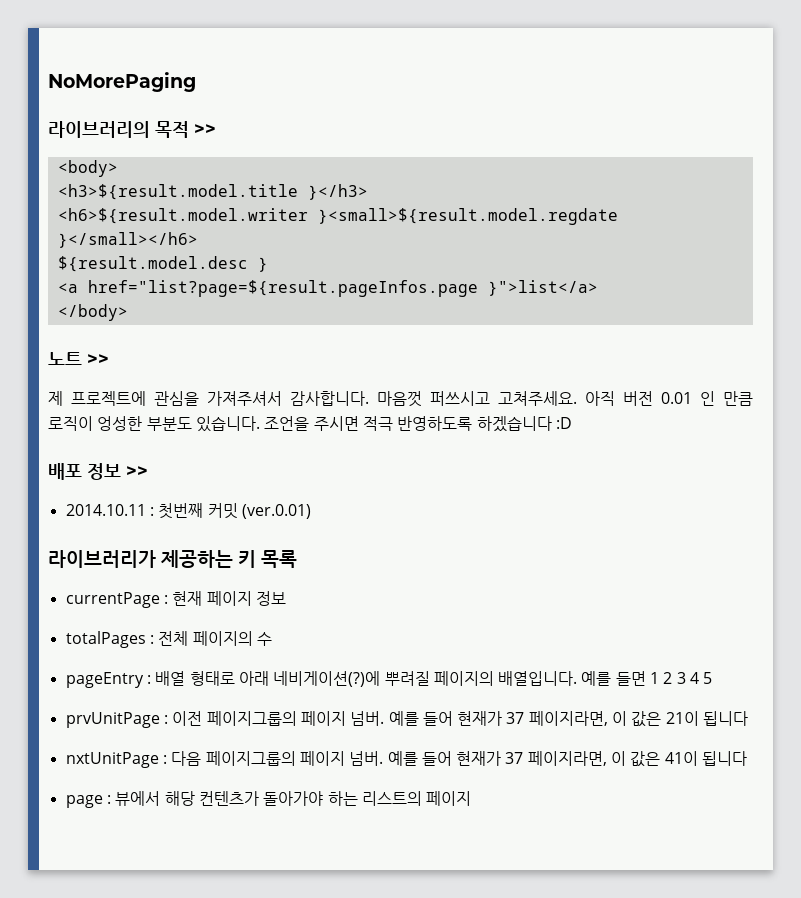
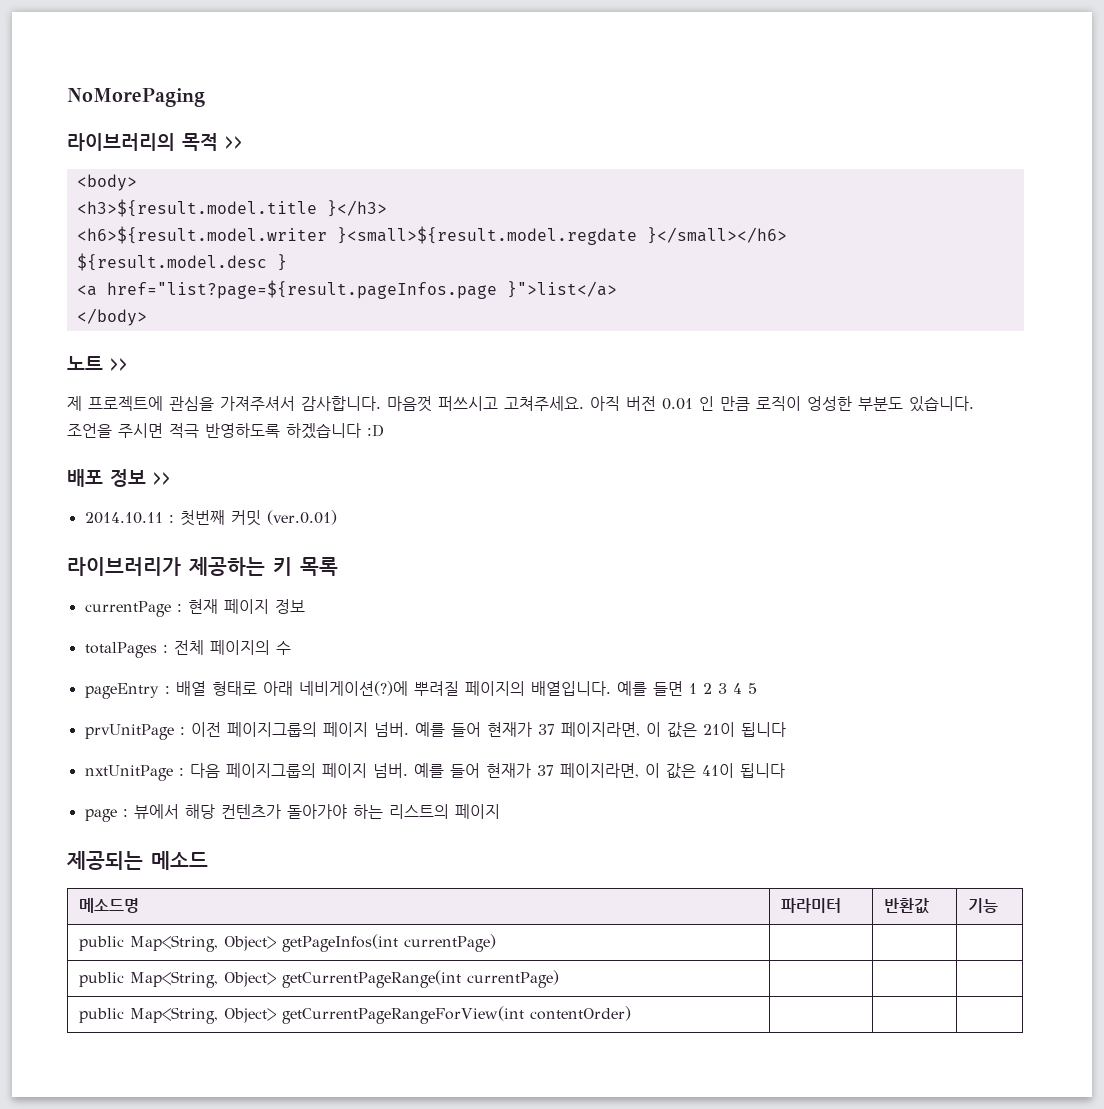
(472, 798) none -> [67,851,208,870] [78,898,139,913] [780,898,841,913] [883,898,929,914] [967,898,998,913] [78,934,496,952] [78,970,559,988] [78,1006,631,1024] // 제공되는 메소드 // 메소드명 | 파라미터 | 반환값 | 기능 // public Map<String, Object> getPageInfos(int currentPage) | | | // public Map<String, Object> getCurrentPageRange(int currentPage) | | | // public Map<String, Object> getCurrentPageRangeForView(int contentOrder) | | |

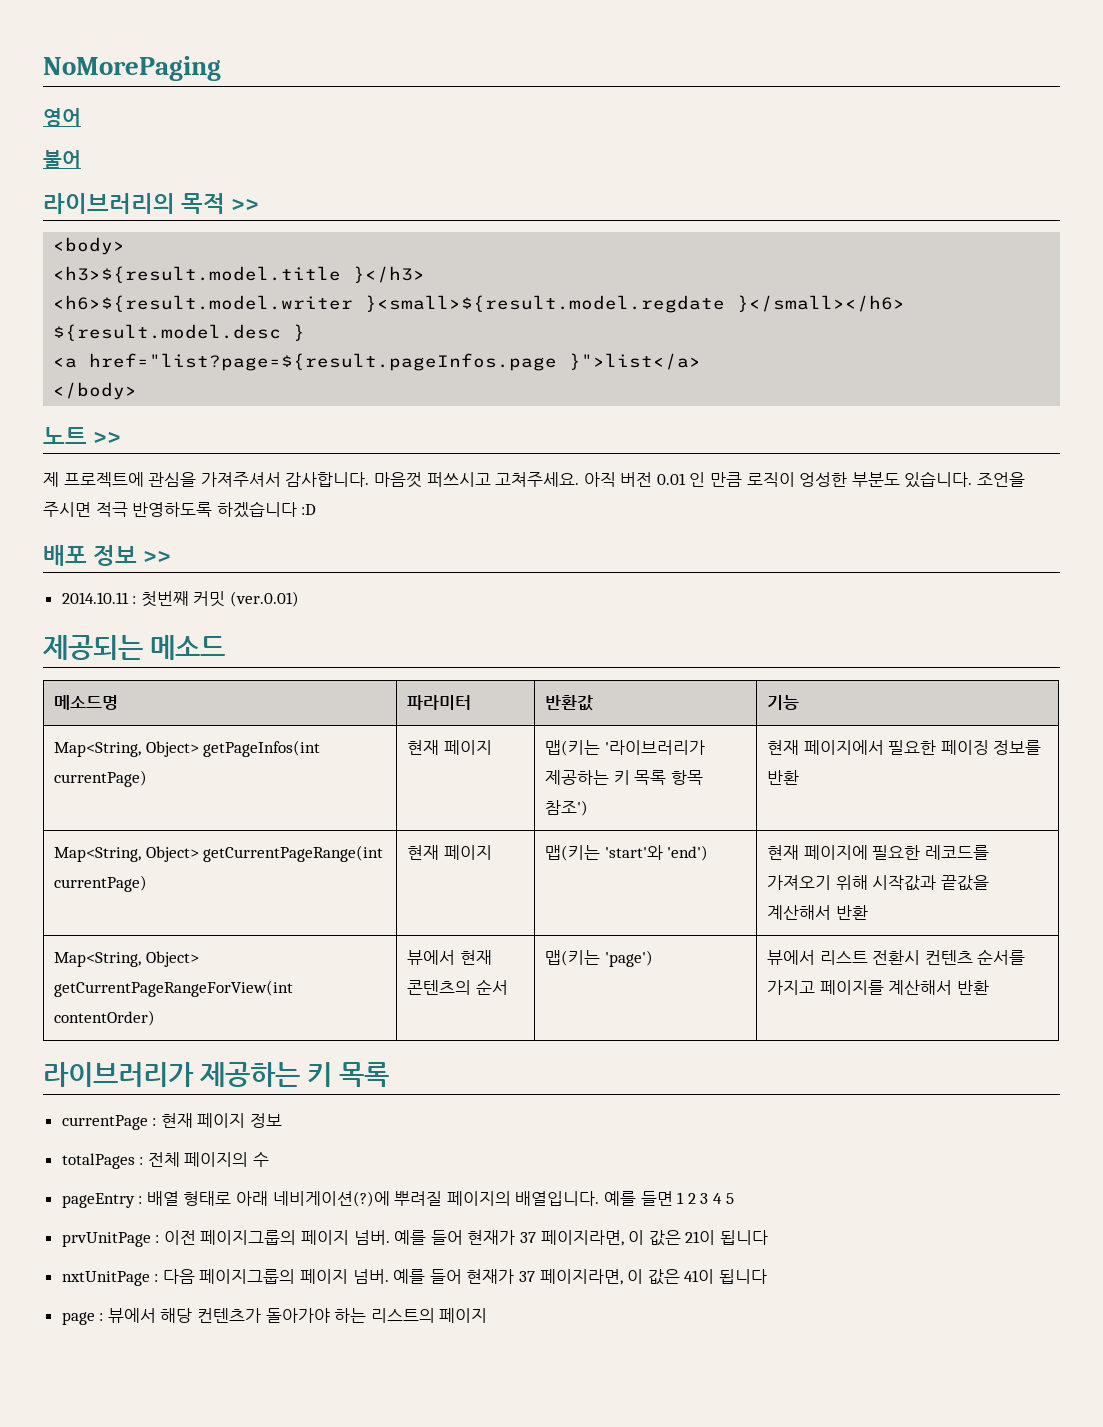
(205, 97) none -> [43,108,81,127] [43,150,81,169] // 영어 // 불어
(337, 517) none -> [43,635,226,660] [54,695,119,710] [407,695,472,710] [545,695,594,711] [767,695,800,710] [54,740,321,757] [54,770,148,787] [407,740,492,755] [545,740,705,756] [545,770,703,785] [545,800,589,816] [767,740,1042,755] [767,770,800,785] [54,845,384,862] [54,875,148,892] [407,845,492,860] [545,845,709,861] [767,845,989,860] [767,875,989,891] [767,905,868,920] [54,951,199,967] [54,980,294,997] [54,1010,156,1026] [407,950,492,965] [407,979,508,995] [545,950,653,967] [767,949,1026,965] [767,980,989,995] // 제공되는 메소드 // 메소드명 | 파라미터 | 반환값 | 기능 // Map<String, Object> getPageInfos(int currentPage) | 현재 페이지 | 맵(키는 '라이브러리가 제공하는 키 목록 항목 참조') | 현재 페이지에서 필요한 페이징 정보를 반환 // Map<String, Object> getCurrentPageRange(int currentPage) | 현재 페이지 | 맵(키는 'start'와 'end') | 현재 페이지에 필요한 레코드를 가져오기 위해 시작값과 끝값을 계산해서 반환 // Map<String, Object> getCurrentPageRangeForView(int contentOrder) | 뷰에서 현재 콘텐츠의 순서 | 맵(키는 'page') | 뷰에서 리스트 전환시 컨텐츠 순서를 가지고 페이지를 계산해서 반환
[67,851,208,870] [78,898,139,913] [780,898,841,913] [883,898,929,914] [967,898,998,913] [78,934,496,952] [78,970,559,988] [78,1006,631,1024] // 제공되는 메소드 // 메소드명 | 파라미터 | 반환값 | 기능 // public Map<String, Object> getPageInfos(int currentPage) | | | // public Map<String, Object> getCurrentPageRange(int currentPage) | | | // public Map<String, Object> getCurrentPageRangeForView(int contentOrder) | | | -> (488, 1315) none

